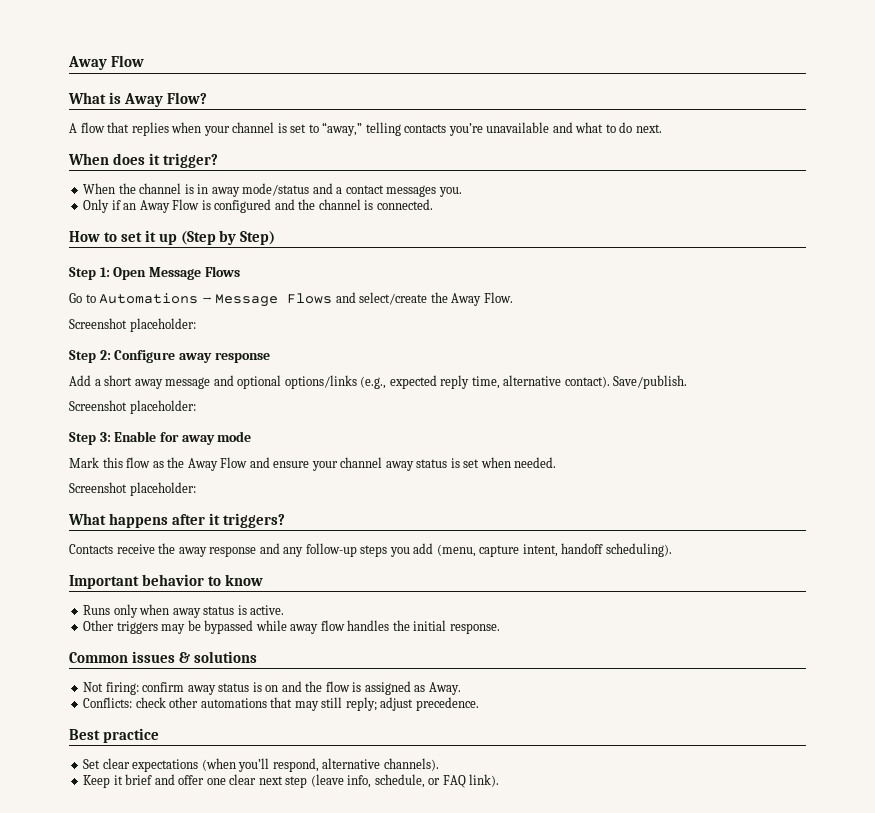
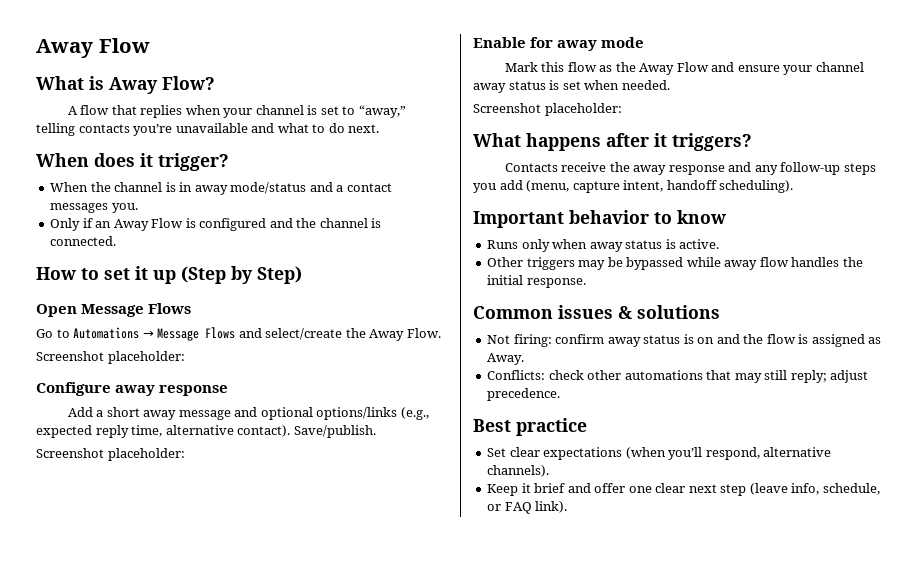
[69,267,110,280] Step 1: -> (302, 275) none
[69,350,111,363] Step 2: -> (185, 357) none
[69,432,111,445] Step 3: -> (185, 454) none

